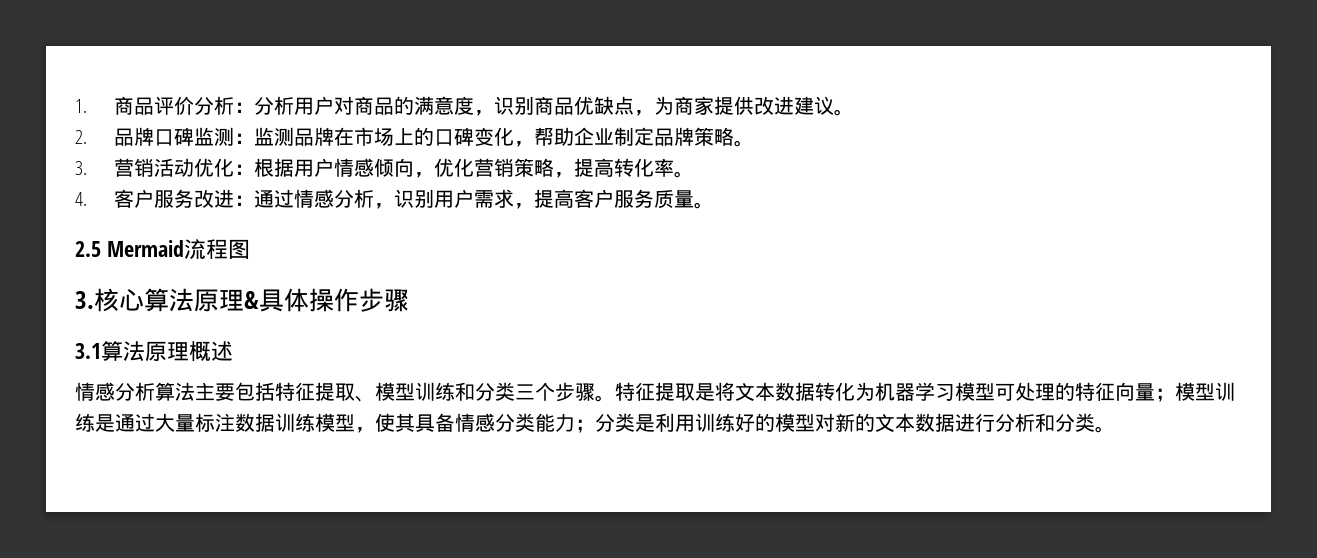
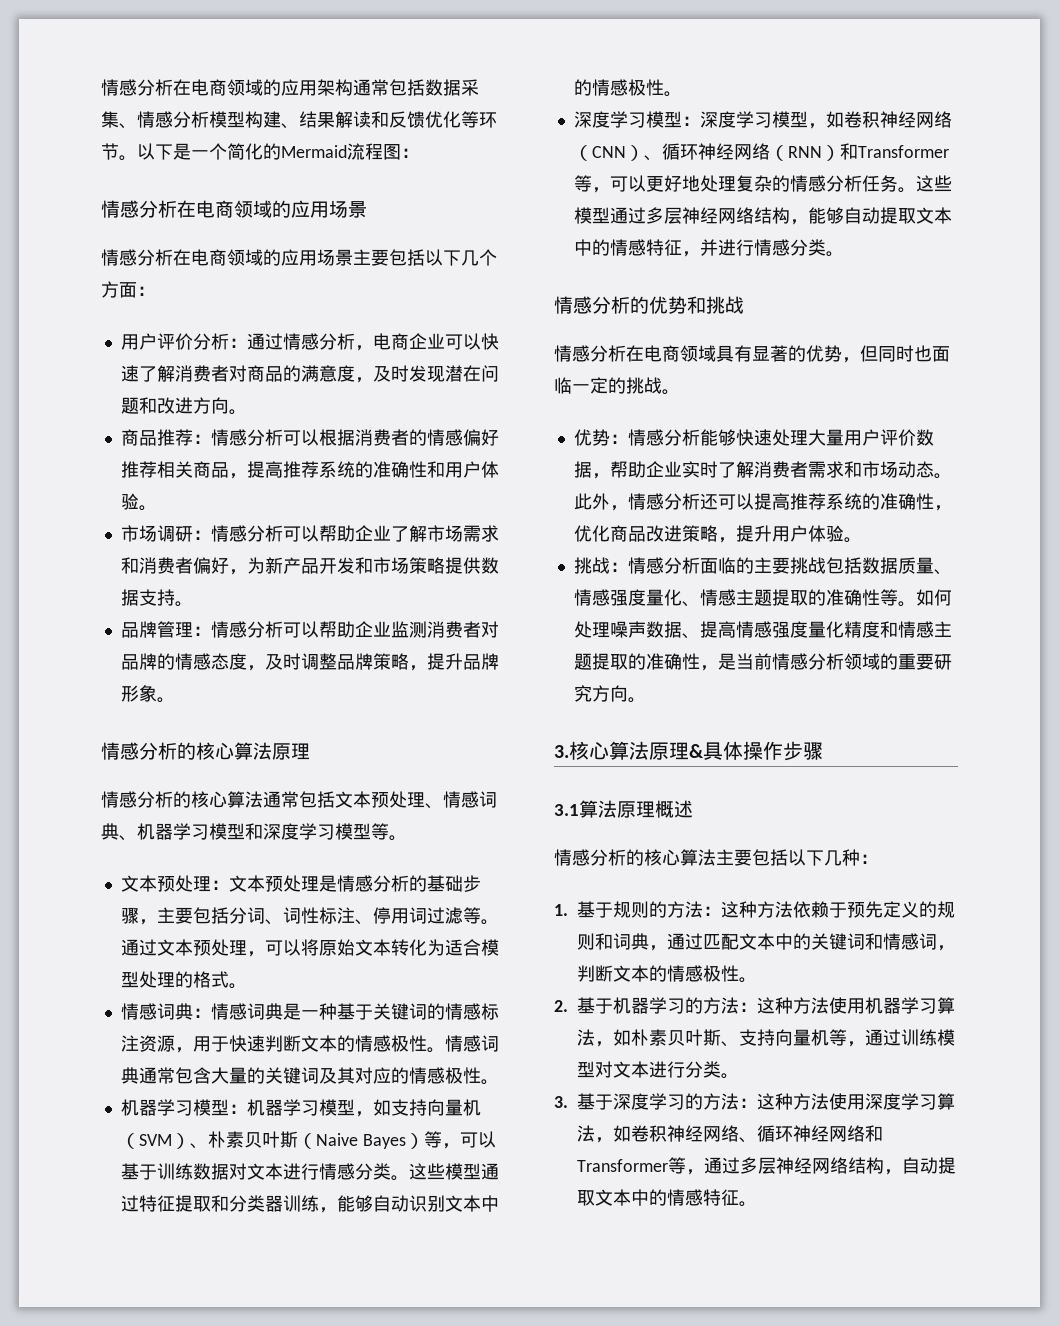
[75,96,854,116] [75,127,754,147] [75,158,694,178] [75,189,714,209] [75,239,250,260] 1.商品评价分析：分析用户对商品的满意度，识别商品优缺点，为商家提供改进建议。 // 2.品牌口碑监测：监测品牌在市场上的口碑变化，帮助企业制定品牌策略。 // 3.营销活动优化：根据用户情感倾向，优化营销策略，提高转化率。 // 4.客户服务改进：通过情感分析，识别用户需求，提高客户服务质量。 // 2.5 Mermaid流程图 -> [101,79,479,96] [101,111,497,129] [101,143,419,161] [101,200,367,218] [101,249,497,266] [101,281,155,298] [120,333,499,351] [120,365,499,383] [120,397,247,415] [120,429,499,446] [120,461,499,479] [120,493,157,511] [120,525,499,542] [120,557,499,575] [120,589,193,607] [120,621,499,638] [120,653,499,671] [120,685,175,703] [101,742,310,760] [101,791,497,809] [101,823,407,841] [120,875,481,892] [120,907,499,925] [120,939,499,957] [120,971,247,989] [120,1003,499,1020] [120,1035,499,1053] [120,1067,499,1085] [120,1099,481,1117] [120,1131,496,1149] [120,1163,499,1181] [120,1195,499,1213] [573,79,682,97] [573,111,952,129] [573,143,949,161] [573,175,952,193] [573,207,952,225] [573,239,844,257] [554,296,744,314] [554,345,950,363] [554,377,680,395] [573,429,934,446] [573,461,952,479] [573,493,952,511] [573,525,862,543] [573,557,952,575] [573,589,952,607] [573,621,952,639] [573,653,952,671] [573,685,646,703] 情感分析在电商领域的应用架构通常包括数据采集、情感分析模型构建、结果解读和反馈优化等环节。以下是一个简化的Mermaid流程图： // 情感分析在电商领域的应用场景 // 情感分析在电商领域的应用场景主要包括以下几个方面： // 用户评价分析：通过情感分析，电商企业可以快速了解消费者对商品的满意度，及时发现潜在问题和改进方向。 // 商品推荐：情感分析可以根据消费者的情感偏好推荐相关商品，提高推荐系统的准确性和用户体验。 // 市场调研：情感分析可以帮助企业了解市场需求和消费者偏好，为新产品开发和市场策略提供数据支持。 // 品牌管理：情感分析可以帮助企业监测消费者对品牌的情感态度，及时调整品牌策略，提升品牌形象。 // 情感分析的核心算法原理 // 情感分析的核心算法通常包括文本预处理、情感词典、机器学习模型和深度学习模型等。 // 文本预处理：文本预处理是情感分析的基础步骤，主要包括分词、词性标注、停用词过滤等。通过文本预处理，可以将原始文本转化为适合模型处理的格式。 // 情感词典：情感词典是一种基于关键词的情感标注资源，用于快速判断文本的情感极性。情感词典通常包含大量的关键词及其对应的情感极性。 // 机器学习模型：机器学习模型，如支持向量机（SVM）、朴素贝叶斯（Naive Bayes）等，可以基于训练数据对文本进行情感分类。这些模型通过特征提取和分类器训练，能够自动识别文本中的情感极性。 // 深度学习模型：深度学习模型，如卷积神经网络（CNN）、循环神经网络（RNN）和Transformer等，可以更好地处理复杂的情感分析任务。这些模型通过多层神经网络结构，能够自动提取文本中的情感特征，并进行情感分类。 // 情感分析的优势和挑战 // 情感分析在电商领域具有显著的优势，但同时也面临一定的挑战。 // 优势：情感分析能够快速处理大量用户评价数据，帮助企业实时了解消费者需求和市场动态。此外，情感分析还可以提高推荐系统的准确性，优化商品改进策略，提升用户体验。 // 挑战：情感分析面临的主要挑战包括数据质量、情感强度量化、情感主题提取的准确性等。如何处理噪声数据、提高情感强度量化精度和情感主题提取的准确性，是当前情感分析领域的重要研究方向。
(155, 391) none -> [626,849,680,866] 的核心
[275,382,1235,402] [75,413,1095,433] 特征提取、模型训练和分类三个步骤。特征提取是将文本数据转化为机器学习模型可处理的特征向量；模型训练是通过大量标注数据训练模型，使其具备情感分类能力；分类是利用训练好的模型对新的文本数据进行分析和分类 -> [788,849,878,866] [554,901,955,918] [577,933,955,951] [577,965,757,983] [554,997,955,1014] [577,1029,955,1047] [577,1061,739,1079] [554,1093,955,1110] [577,1125,883,1143] [577,1157,956,1175] [577,1189,739,1206] 以下几种： // 1.基于规则的方法：这种方法依赖于预先定义的规则和词典，通过匹配文本中的关键词和情感词，判断文本的情感极性。 // 2.基于机器学习的方法：这种方法使用机器学习算法，如朴素贝叶斯、支持向量机等，通过训练模型对文本进行分类。 // 3.基于深度学习的方法：这种方法使用深度学习算法，如卷积神经网络、循环神经网络和Transformer等，通过多层神经网络结构，自动提取文本中的情感特征

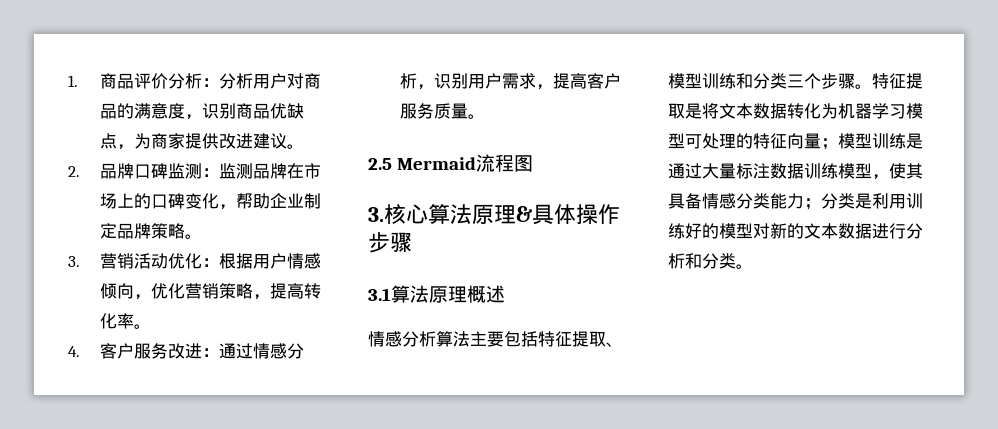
[101,79,479,96] [101,111,497,129] [101,143,419,161] [101,200,367,218] [101,249,497,266] [101,281,155,298] [120,333,499,351] [120,365,499,383] [120,397,247,415] [120,429,499,446] [120,461,499,479] [120,493,157,511] [120,525,499,542] [120,557,499,575] [120,589,193,607] [120,621,499,638] [120,653,499,671] [120,685,175,703] [101,742,310,760] [101,791,497,809] [101,823,407,841] [120,875,481,892] [120,907,499,925] [120,939,499,957] [120,971,247,989] [120,1003,499,1020] [120,1035,499,1053] [120,1067,499,1085] [120,1099,481,1117] [120,1131,496,1149] [120,1163,499,1181] [120,1195,499,1213] [573,79,682,97] [573,111,952,129] [573,143,949,161] [573,175,952,193] [573,207,952,225] [573,239,844,257] [554,296,744,314] [554,345,950,363] [554,377,680,395] [573,429,934,446] [573,461,952,479] [573,493,952,511] [573,525,862,543] [573,557,952,575] [573,589,952,607] [573,621,952,639] [573,653,952,671] [573,685,646,703] 情感分析在电商领域的应用架构通常包括数据采集、情感分析模型构建、结果解读和反馈优化等环节。以下是一个简化的Mermaid流程图： // 情感分析在电商领域的应用场景 // 情感分析在电商领域的应用场景主要包括以下几个方面： // 用户评价分析：通过情感分析，电商企业可以快速了解消费者对商品的满意度，及时发现潜在问题和改进方向。 // 商品推荐：情感分析可以根据消费者的情感偏好推荐相关商品，提高推荐系统的准确性和用户体验。 // 市场调研：情感分析可以帮助企业了解市场需求和消费者偏好，为新产品开发和市场策略提供数据支持。 // 品牌管理：情感分析可以帮助企业监测消费者对品牌的情感态度，及时调整品牌策略，提升品牌形象。 // 情感分析的核心算法原理 // 情感分析的核心算法通常包括文本预处理、情感词典、机器学习模型和深度学习模型等。 // 文本预处理：文本预处理是情感分析的基础步骤，主要包括分词、词性标注、停用词过滤等。通过文本预处理，可以将原始文本转化为适合模型处理的格式。 // 情感词典：情感词典是一种基于关键词的情感标注资源，用于快速判断文本的情感极性。情感词典通常包含大量的关键词及其对应的情感极性。 // 机器学习模型：机器学习模型，如支持向量机（SVM）、朴素贝叶斯（Naive Bayes）等，可以基于训练数据对文本进行情感分类。这些模型通过特征提取和分类器训练，能够自动识别文本中的情感极性。 // 深度学习模型：深度学习模型，如卷积神经网络（CNN）、循环神经网络（RNN）和Transformer等，可以更好地处理复杂的情感分析任务。这些模型通过多层神经网络结构，能够自动提取文本中的情感特征，并进行情感分类。 // 情感分析的优势和挑战 // 情感分析在电商领域具有显著的优势，但同时也面临一定的挑战。 // 优势：情感分析能够快速处理大量用户评价数据，帮助企业实时了解消费者需求和市场动态。此外，情感分析还可以提高推荐系统的准确性，优化商品改进策略，提升用户体验。 // 挑战：情感分析面临的主要挑战包括数据质量、情感强度量化、情感主题提取的准确性等。如何处理噪声数据、提高情感强度量化精度和情感主题提取的准确性，是当前情感分析领域的重要研究方向。 -> [68,73,321,89] [99,103,304,120] [99,133,304,150] [68,163,321,179] [99,193,321,210] [99,223,202,239] [68,253,321,269] [99,283,321,300] [99,313,151,329] [68,343,304,359] [399,73,621,90] [399,103,485,119] [368,154,534,172] 1.商品评价分析：分析用户对商品的满意度，识别商品优缺点，为商家提供改进建议。 // 2.品牌口碑监测：监测品牌在市场上的口碑变化，帮助企业制定品牌策略。 // 3.营销活动优化：根据用户情感倾向，优化营销策略，提高转化率。 // 4.客户服务改进：通过情感分析，识别用户需求，提高客户服务质量。 // 2.5 Mermaid流程图
[626,849,680,866] 的核心 -> (436, 339) none
[788,849,878,866] [554,901,955,918] [577,933,955,951] [577,965,757,983] [554,997,955,1014] [577,1029,955,1047] [577,1061,739,1079] [554,1093,955,1110] [577,1125,883,1143] [577,1157,956,1175] [577,1189,739,1206] 以下几种： // 1.基于规则的方法：这种方法依赖于预先定义的规则和词典，通过匹配文本中的关键词和情感词，判断文本的情感极性。 // 2.基于机器学习的方法：这种方法使用机器学习算法，如朴素贝叶斯、支持向量机等，通过训练模型对文本进行分类。 // 3.基于深度学习的方法：这种方法使用深度学习算法，如卷积神经网络、循环神经网络和Transformer等，通过多层神经网络结构，自动提取文本中的情感特征 -> [538,331,623,347] [668,73,923,89] [668,103,923,119] [668,133,923,150] [668,163,923,180] [668,193,923,210] [668,223,923,239] [668,253,736,269] 特征提取、模型训练和分类三个步骤。特征提取是将文本数据转化为机器学习模型可处理的特征向量；模型训练是通过大量标注数据训练模型，使其具备情感分类能力；分类是利用训练好的模型对新的文本数据进行分析和分类

